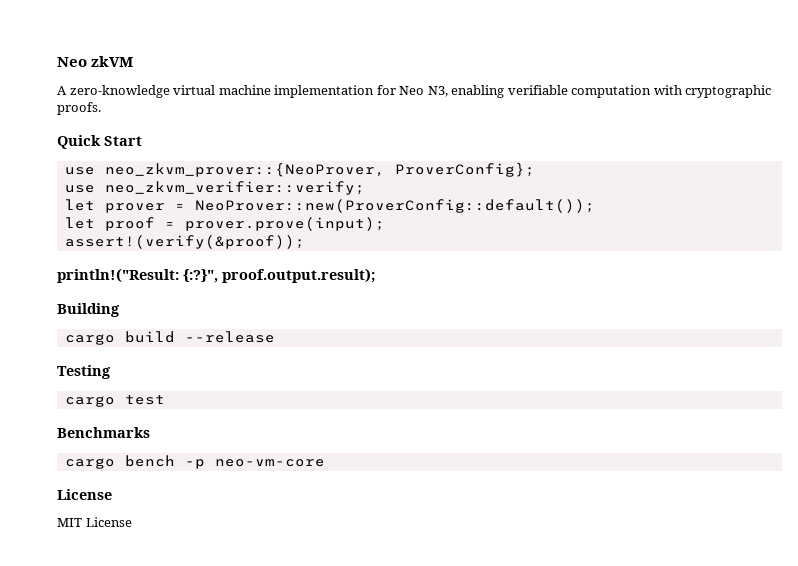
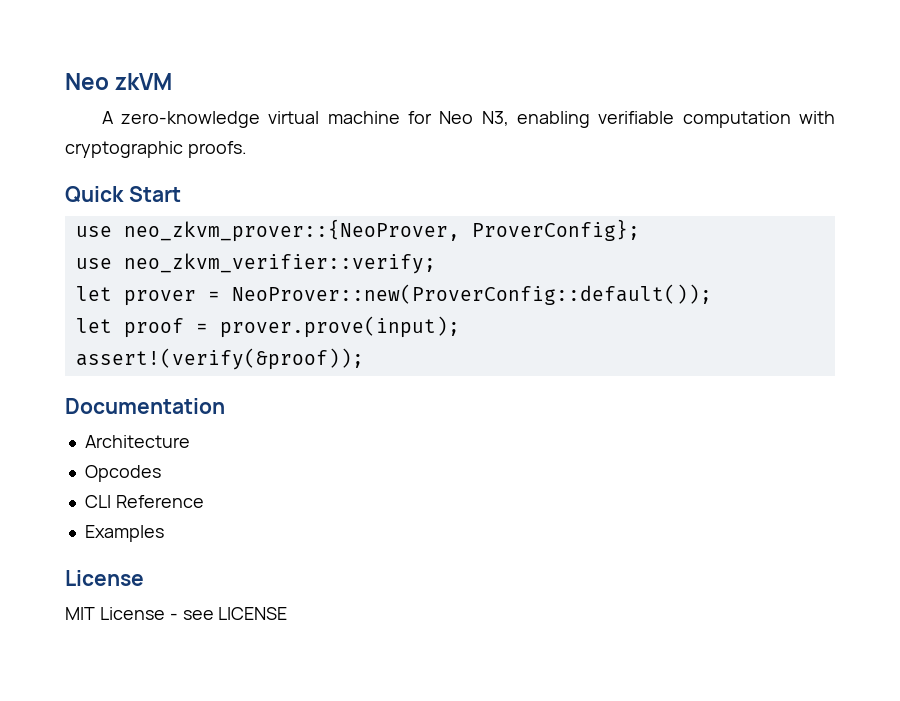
[274,85,375,98] implementation -> (400, 117) none
[57,268,375,283] [57,303,120,317] [64,331,275,345] [57,365,111,379] [64,395,165,407] [57,427,150,438] [64,455,325,469] println!("Result: {:?}", proof.output.result); // Building // cargo build --release // Testing // cargo test // Benchmarks // cargo bench -p neo-vm-core -> [65,398,225,414] [84,435,190,448] [84,465,161,482] [84,495,204,508] [84,525,164,542] Documentation // Architecture // Opcodes // CLI Reference // Examples
(132, 522) none -> [169,607,288,620] - see LICENSE

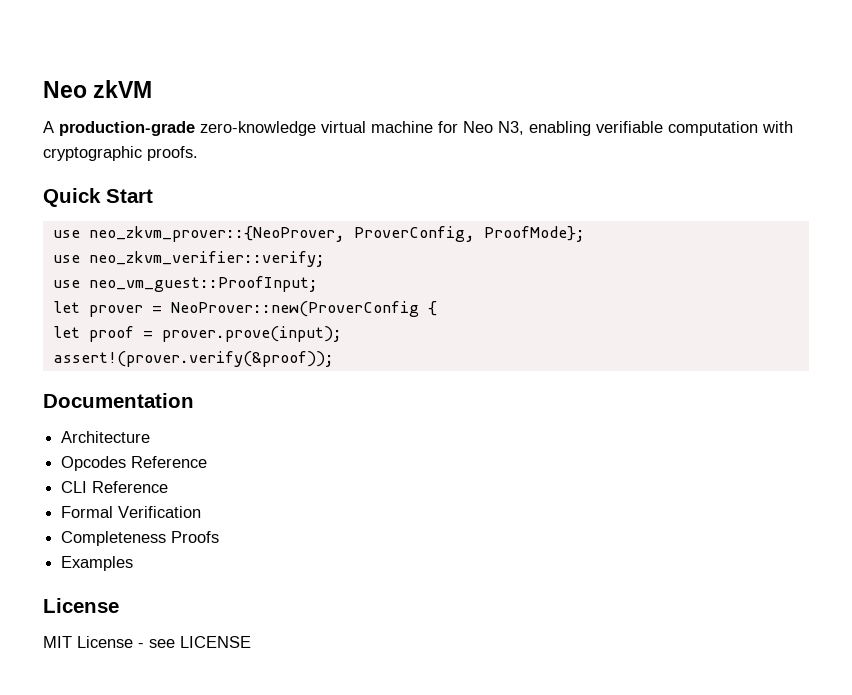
(114, 117) none -> [59,121,195,136] production-grade
[471,219,640,241] ProverConfig}; -> [353,226,585,242] ProverConfig, ProofMode};
(436, 263) none -> [52,276,318,292] // use neo_vm_guest::ProofInput;
[231,284,712,305] NeoProver::new(ProverConfig::default()); -> [170,301,437,317] NeoProver::new(ProverConfig {
[75,348,364,370] assert!(verify(&proof)); -> [52,351,334,367] assert!(prover.verify(&proof));
(161, 473) none -> [131,456,208,468] Reference
(204, 501) none -> [61,506,202,518] [61,531,220,546] // Formal Verification // Completeness Proofs

